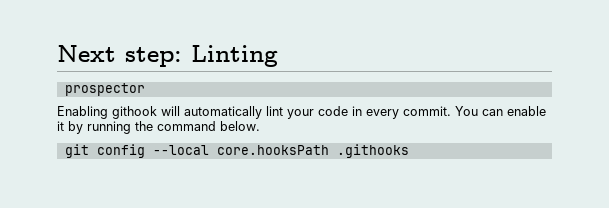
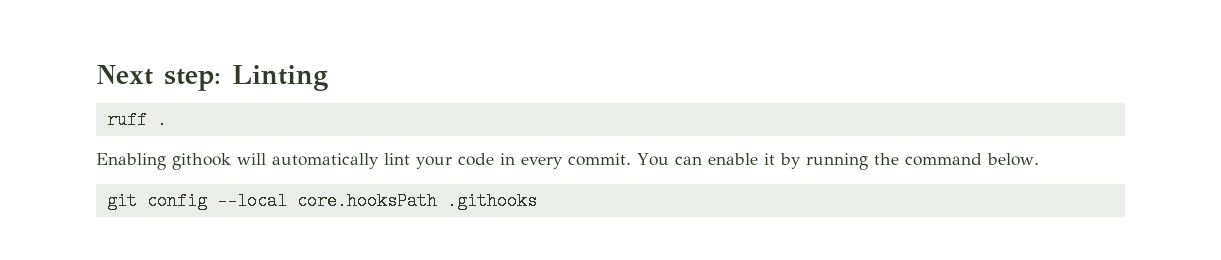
[64,83,145,96] prospector -> [106,111,167,129] ruff .

